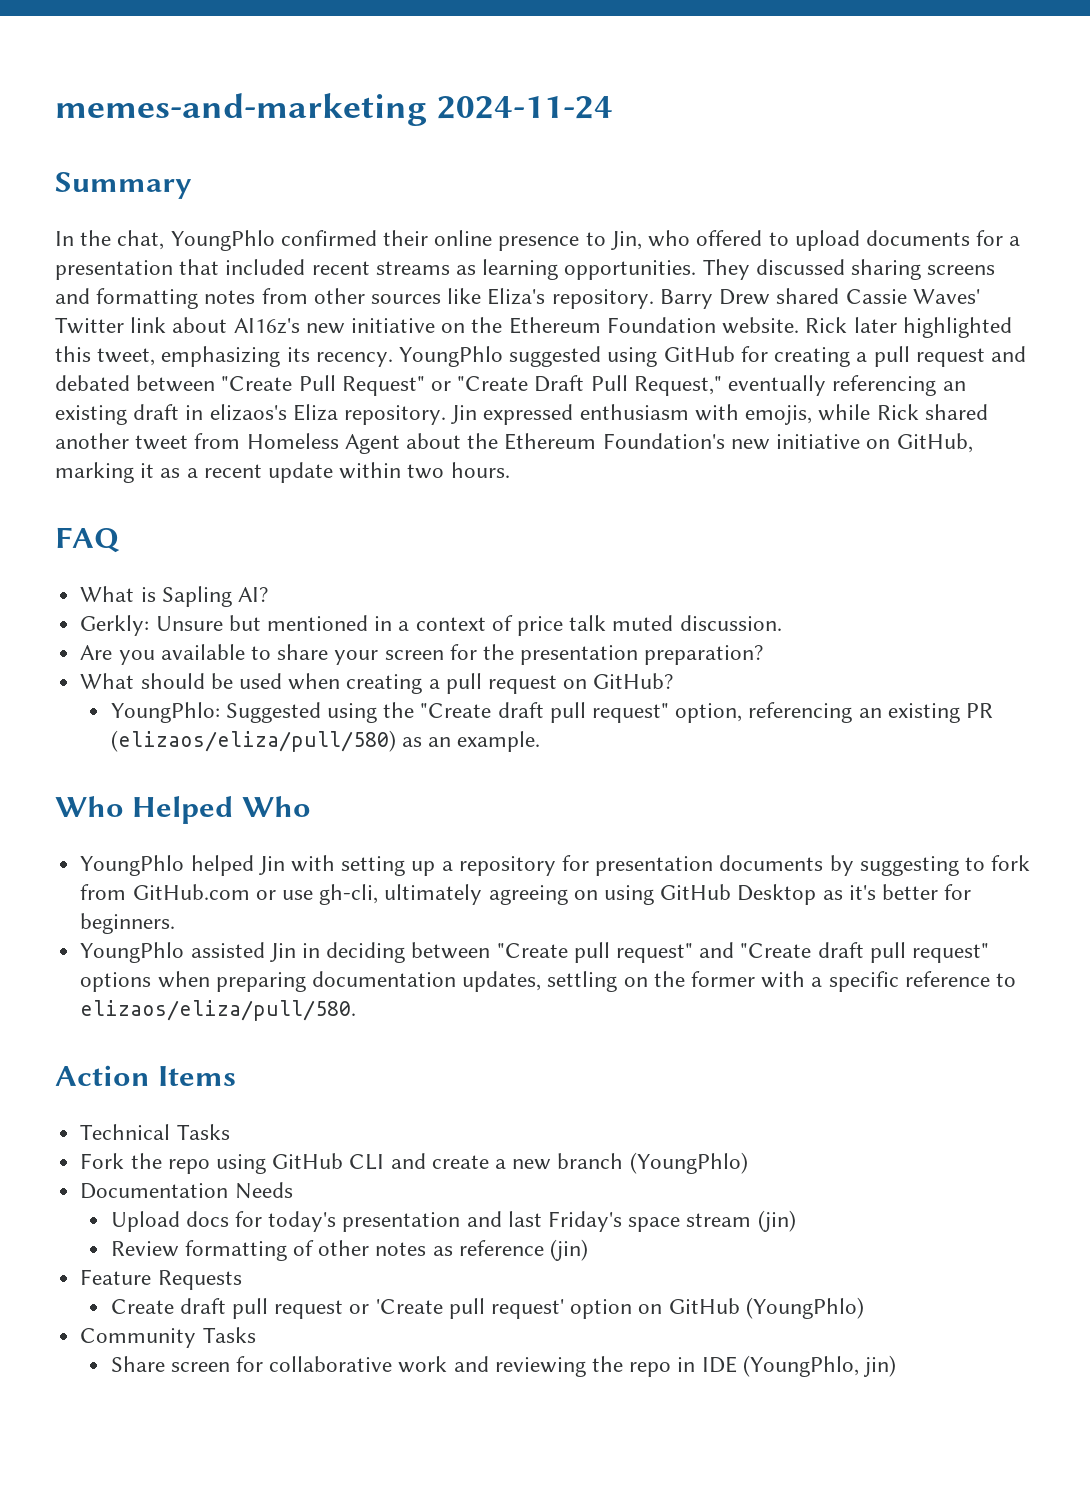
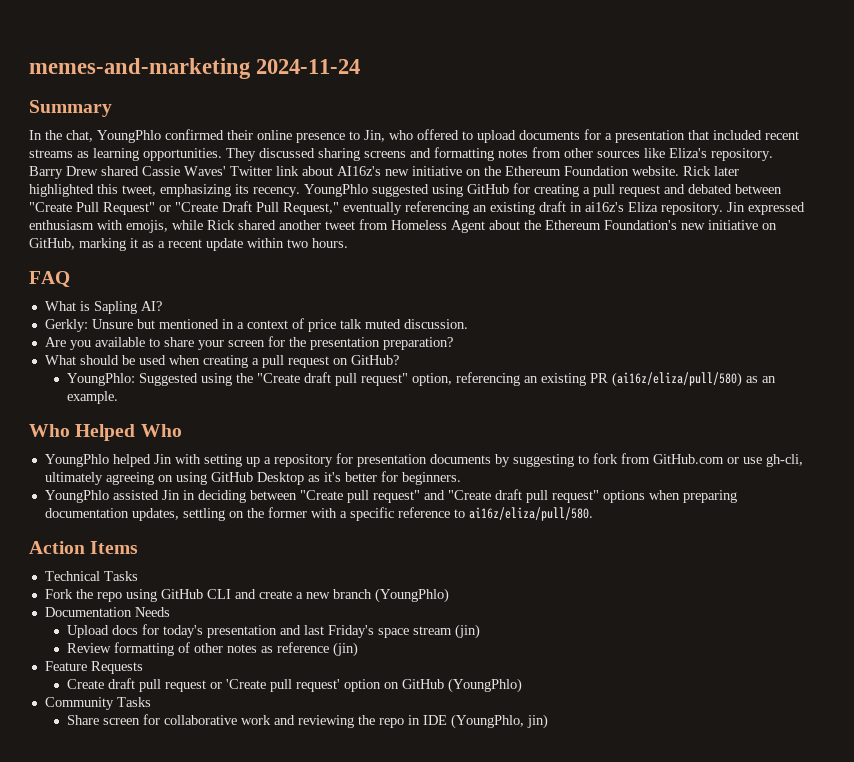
[209,404,287,421] elizaos's -> [585,202,624,212] ai16z's
[110,730,396,752] (elizaos/eliza/pull/580) -> [612,372,743,387] (ai16z/eliza/pull/580)
[80,1000,357,1021] elizaos/eliza/pull/580. -> [468,507,593,521] ai16z/eliza/pull/580.

